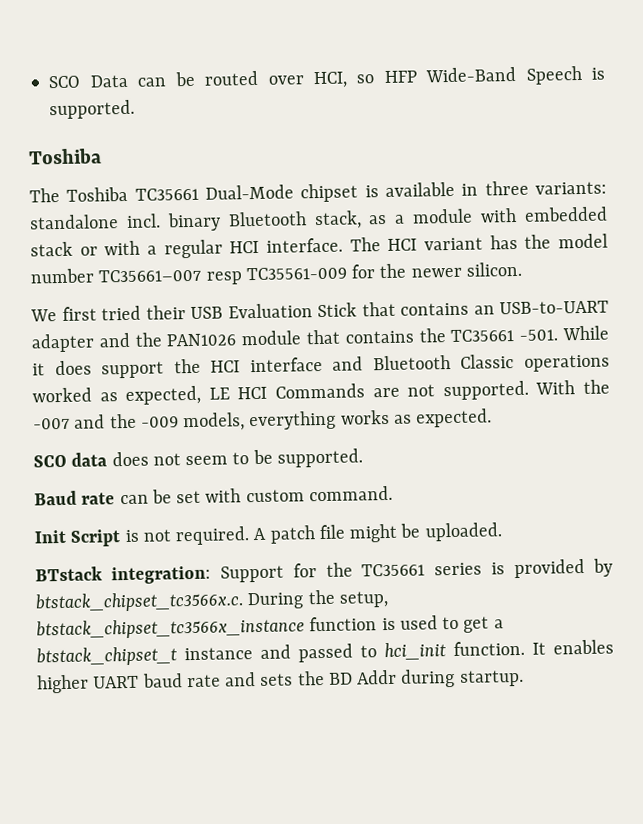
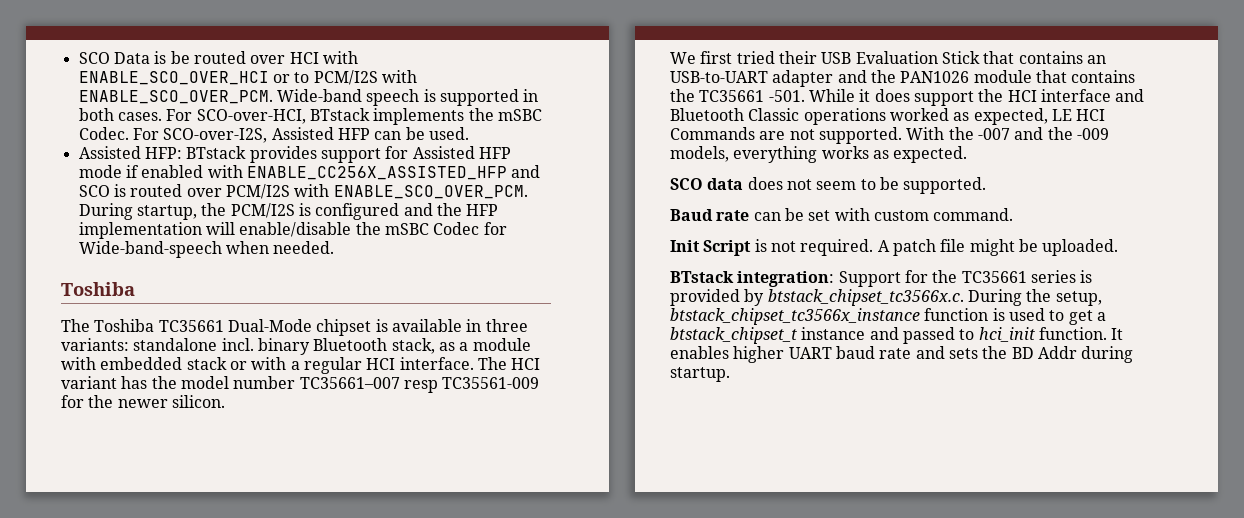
[137,77,167,87] can -> [154,51,167,64] is
[312,65,605,89] [49,99,136,120] HCI, so HFP Wide-Band Speech is supported. -> [289,51,358,64] [78,70,417,85] [78,89,539,106] [78,108,542,125] [78,127,469,143] [78,146,511,163] [78,165,541,180] [78,184,528,199] [78,203,499,220] [78,222,507,239] [78,241,335,258] HCI with ENABLE_SCO_OVER_HCI or to PCM/I2S with ENABLE_SCO_OVER_PCM. Wide-band speech is supported in both cases. For SCO-over-HCI, BTstack implements the mSBC Codec. For SCO-over-I2S, Assisted HFP can be used. // Assisted HFP: BTstack provides support for Assisted HFP mode if enabled with ENABLE_CC256X_ASSISTED_HFP and SCO is routed over PCM/I2S with ENABLE_SCO_OVER_PCM. During startup, the PCM/I2S is configured and the HFP implementation will enable/disable the mSBC Codec for Wide-band-speech when needed.

